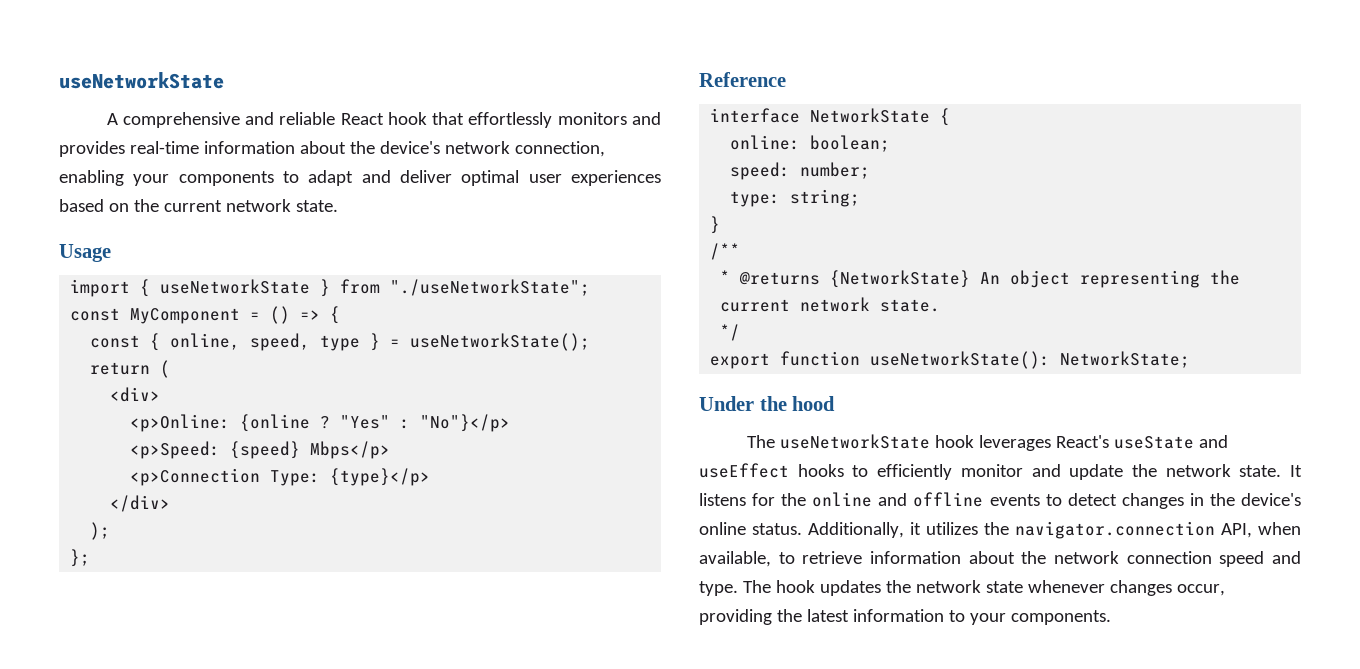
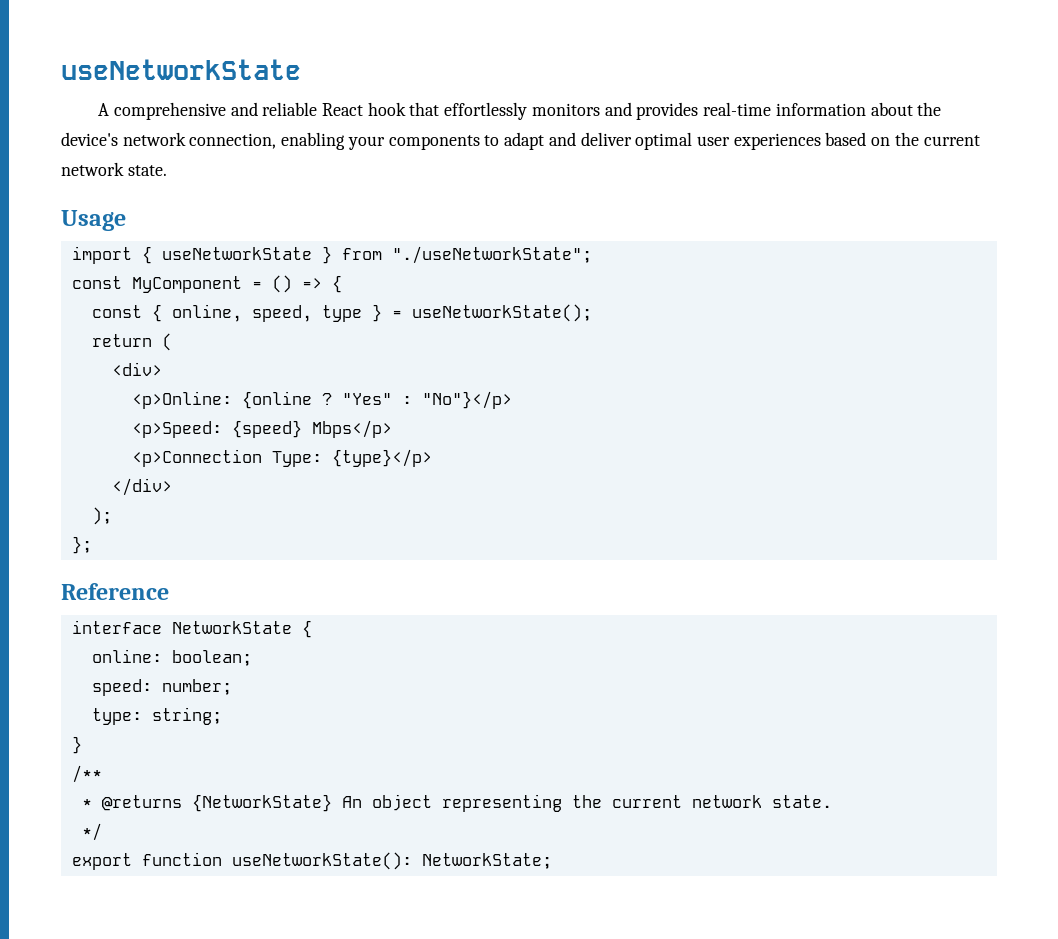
[699,396,836,411] [746,434,1228,451] [699,463,1302,480] [699,492,1301,509] [699,521,1301,539] [699,551,1301,567] [699,580,1225,596] [699,609,1111,625] // Under the hood // The useNetworkState hook leverages React's useState and useEffect hooks to efficiently monitor and update the network state. It listens for the online and offline events to detect changes in the device's online status. Additionally, it utilizes the navigator.connection API, when available, to retrieve information about the network connection speed and type. The hook updates the network state whenever changes occur, providing the latest information to your components. -> (552, 861) none

